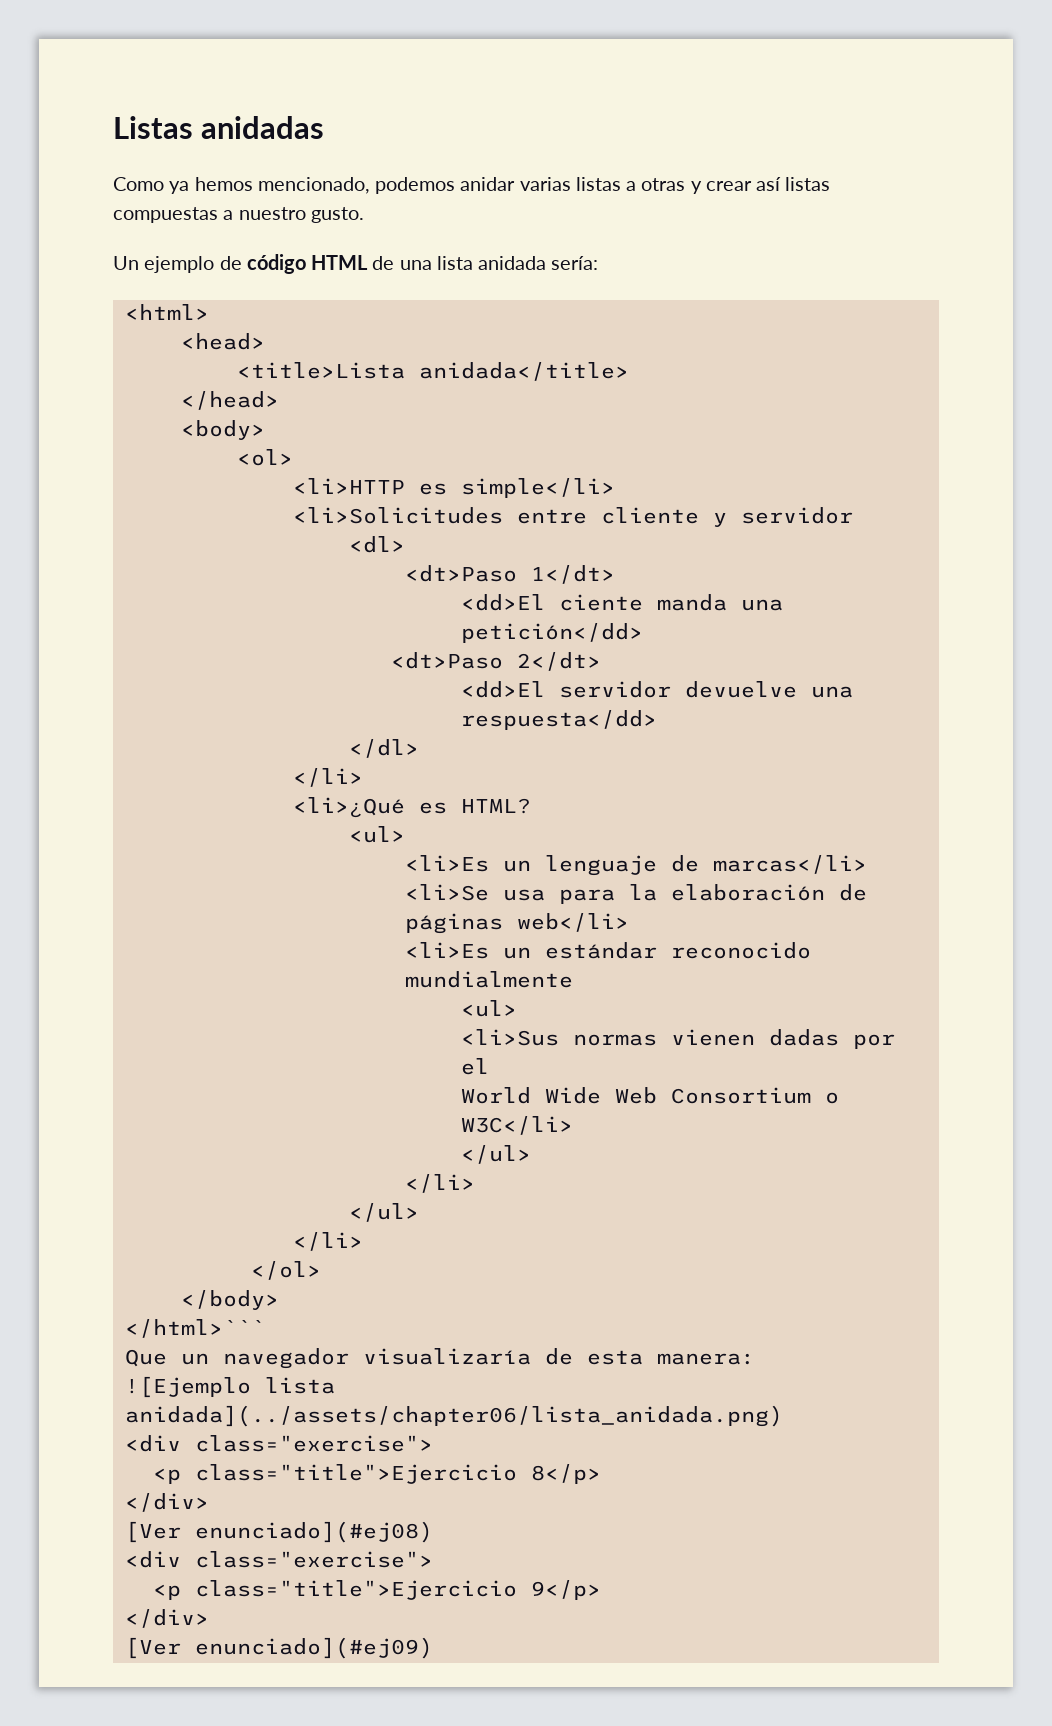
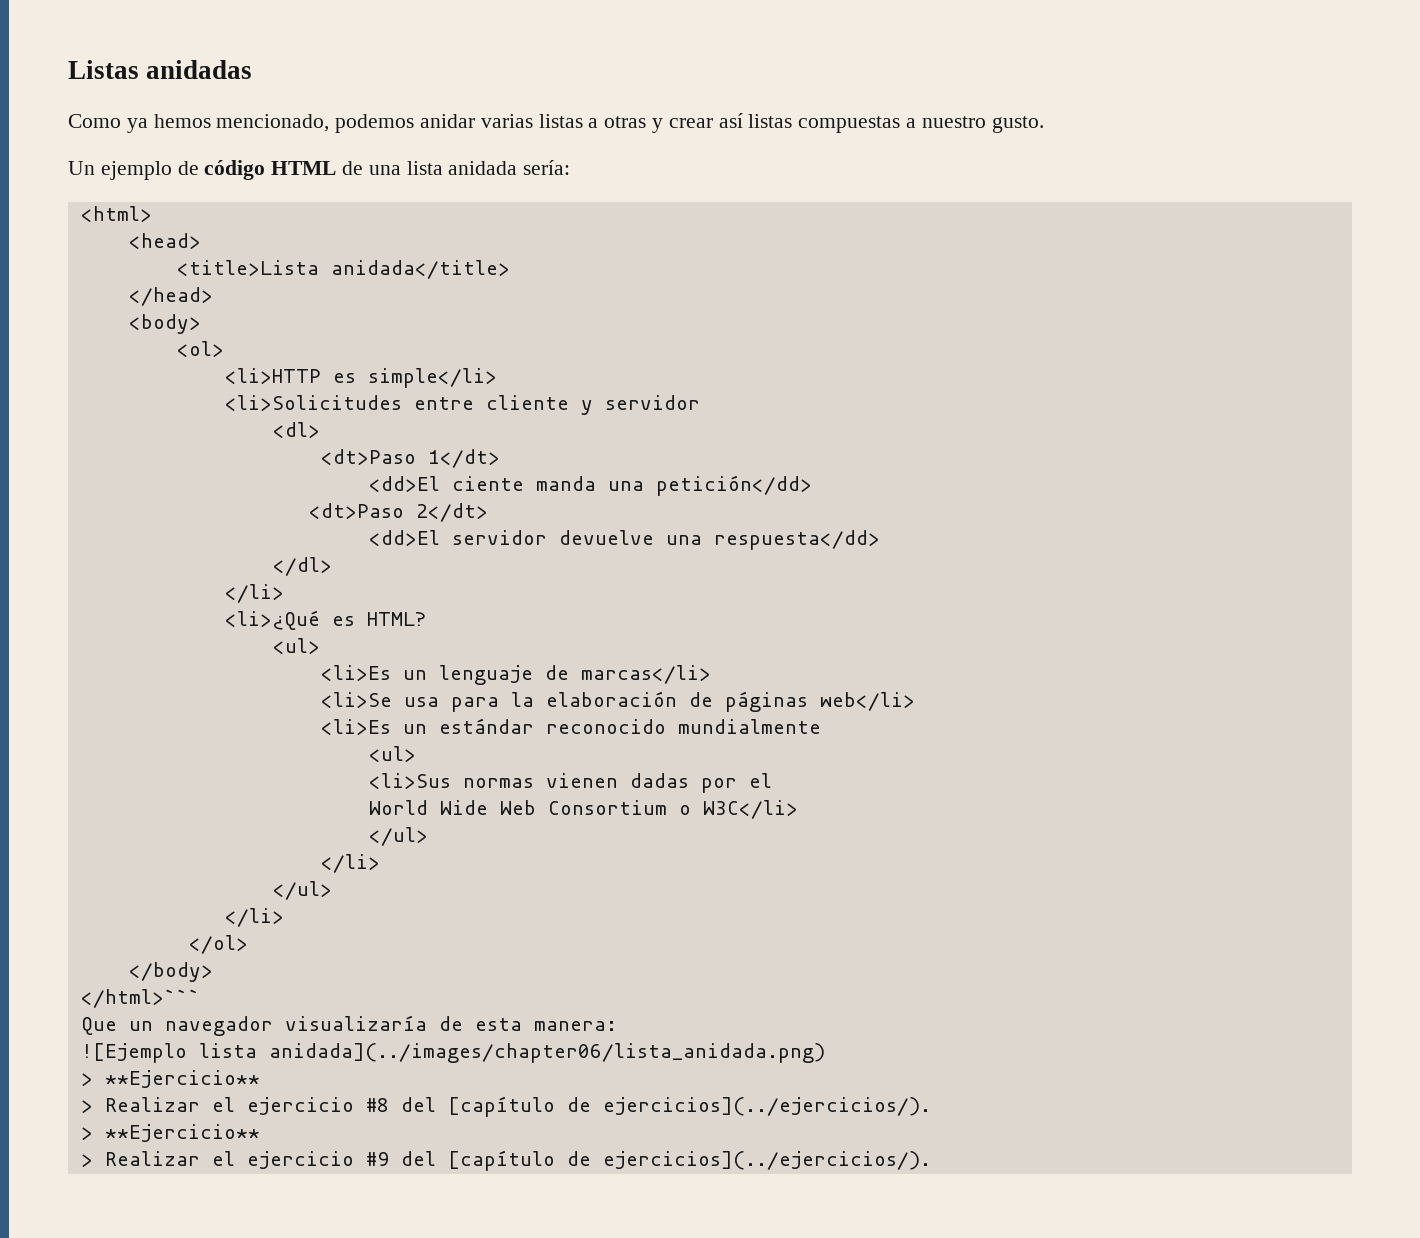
[124,1405,783,1427] [124,1435,433,1452] [152,1464,601,1484] [124,1493,209,1512] [124,1521,433,1543] [124,1551,433,1568] [152,1580,601,1600] [124,1609,209,1628] [124,1637,433,1659] anidada](../assets/chapter06/lista_anidada.png) // <div class="exercise"> // <p class="title">Ejercicio 8</p> // </div> // [Ver enunciado](#ej08) // <div class="exercise"> // <p class="title">Ejercicio 9</p> // </div> // [Ver enunciado](#ej09) -> [268,1043,825,1063] [80,1070,260,1088] [80,1096,931,1117] [80,1124,260,1142] [80,1150,931,1171] anidada](../images/chapter06/lista_anidada.png) // > **Ejercicio** // > Realizar el ejercicio #8 del [capítulo de ejercicios](../ejercicios/). // > **Ejercicio** // > Realizar el ejercicio #9 del [capítulo de ejercicios](../ejercicios/).

